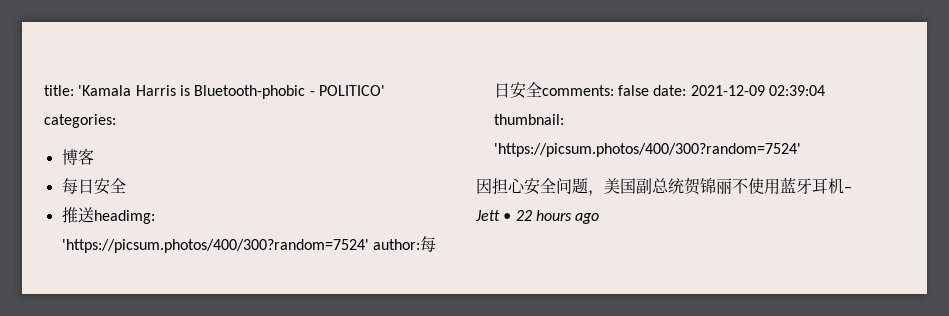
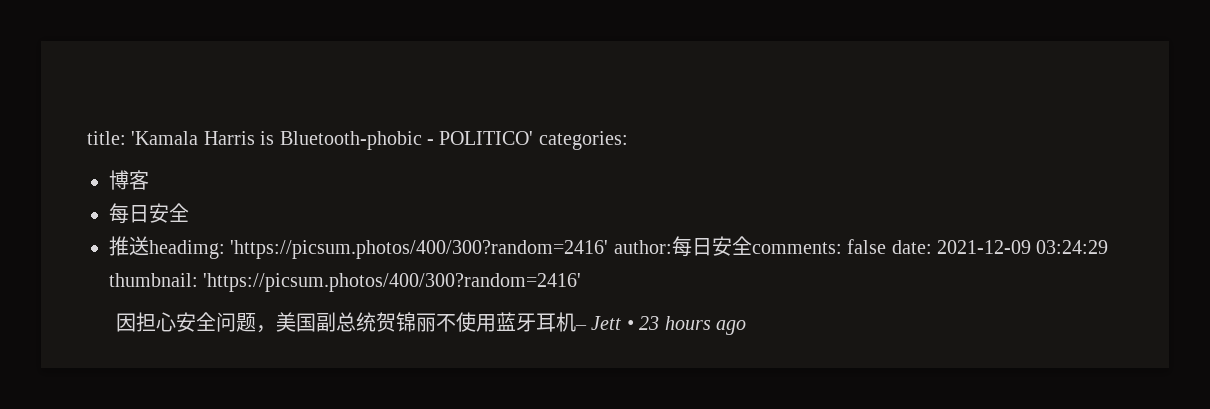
[61,239,369,253] 'https://picsum.photos/400/300?random=7524' -> [230,240,609,259] 'https://picsum.photos/400/300?random=2416'
[768,85,825,96] [493,114,564,125] [493,143,801,157] 02:39:04 thumbnail: 'https://picsum.photos/400/300?random=7524' -> [1036,240,1109,254] [109,273,582,292] 03:24:29 thumbnail: 'https://picsum.photos/400/300?random=2416'
[515,210,532,221] 22 -> [639,316,660,330] 23

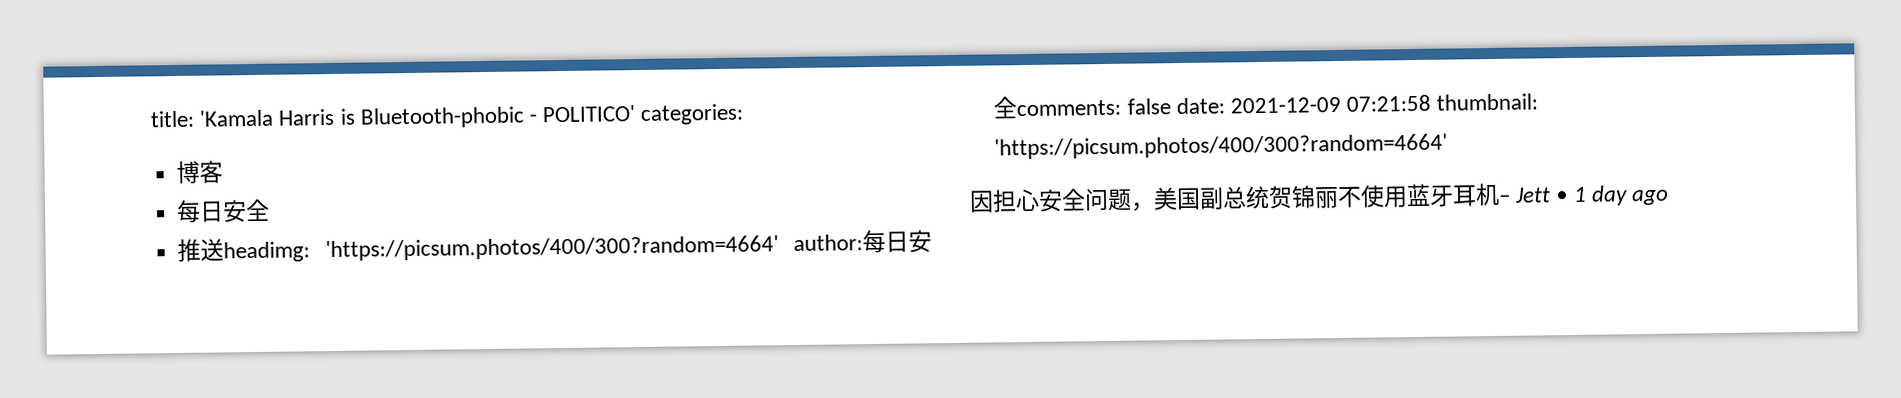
[230,240,609,259] 'https://picsum.photos/400/300?random=2416' -> [324,235,779,262] 'https://picsum.photos/400/300?random=4664'
[1036,240,1109,254] [109,273,582,292] 03:24:29 thumbnail: 'https://picsum.photos/400/300?random=2416' -> [1346,93,1539,112] [994,133,1449,160] 07:21:58 thumbnail: 'https://picsum.photos/400/300?random=4664'
[639,316,711,330] 23 hours -> [1572,185,1628,206] 1 day

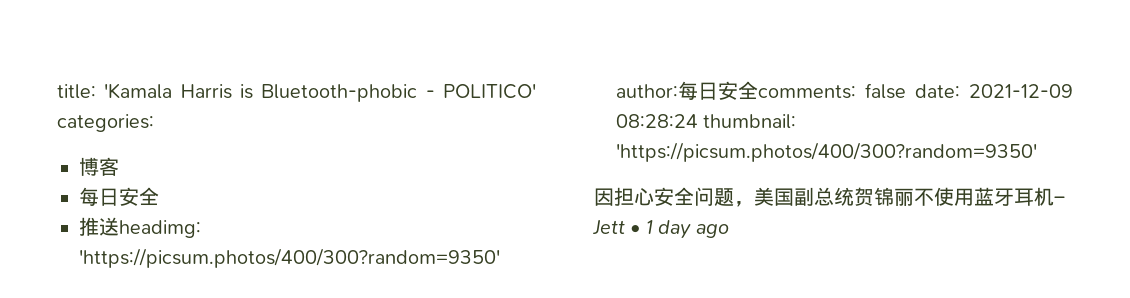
[324,235,779,262] 'https://picsum.photos/400/300?random=4664' -> [79,248,500,268] 'https://picsum.photos/400/300?random=9350'
[1346,93,1539,112] [994,133,1449,160] 07:21:58 thumbnail: 'https://picsum.photos/400/300?random=4664' -> [616,114,797,129] [616,142,1037,162] 08:28:24 thumbnail: 'https://picsum.photos/400/300?random=9350'

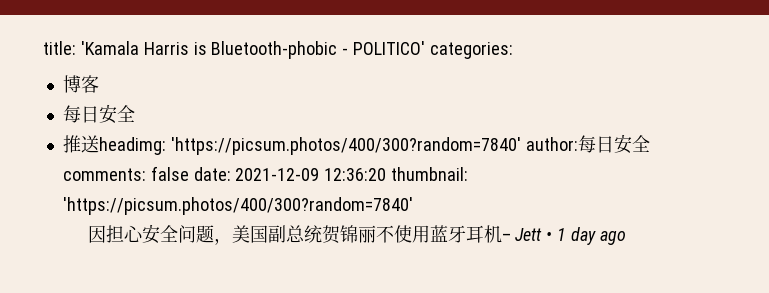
[79,248,500,268] 'https://picsum.photos/400/300?random=9350' -> [170,137,521,155] 'https://picsum.photos/400/300?random=7840'
[616,114,797,129] [616,142,1037,162] 08:28:24 thumbnail: 'https://picsum.photos/400/300?random=9350' -> [324,167,469,181] [62,197,413,215] 12:36:20 thumbnail: 'https://picsum.photos/400/300?random=7840'

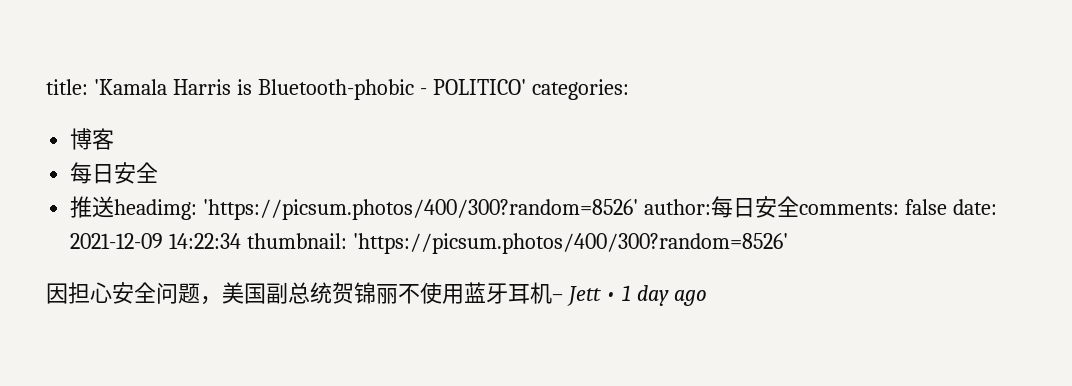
[170,137,521,155] 'https://picsum.photos/400/300?random=7840' -> [203,199,639,220] 'https://picsum.photos/400/300?random=8526'
[324,167,469,181] [62,197,413,215] 12:36:20 thumbnail: 'https://picsum.photos/400/300?random=7840' -> [169,233,789,254] 14:22:34 thumbnail: 'https://picsum.photos/400/300?random=8526'

